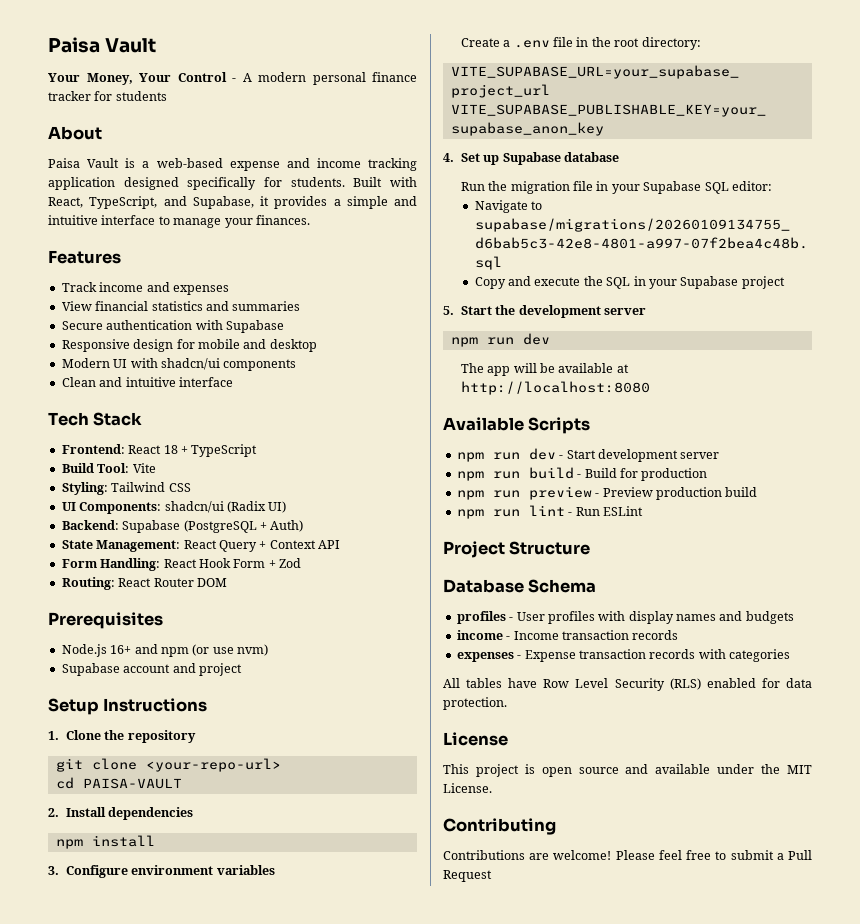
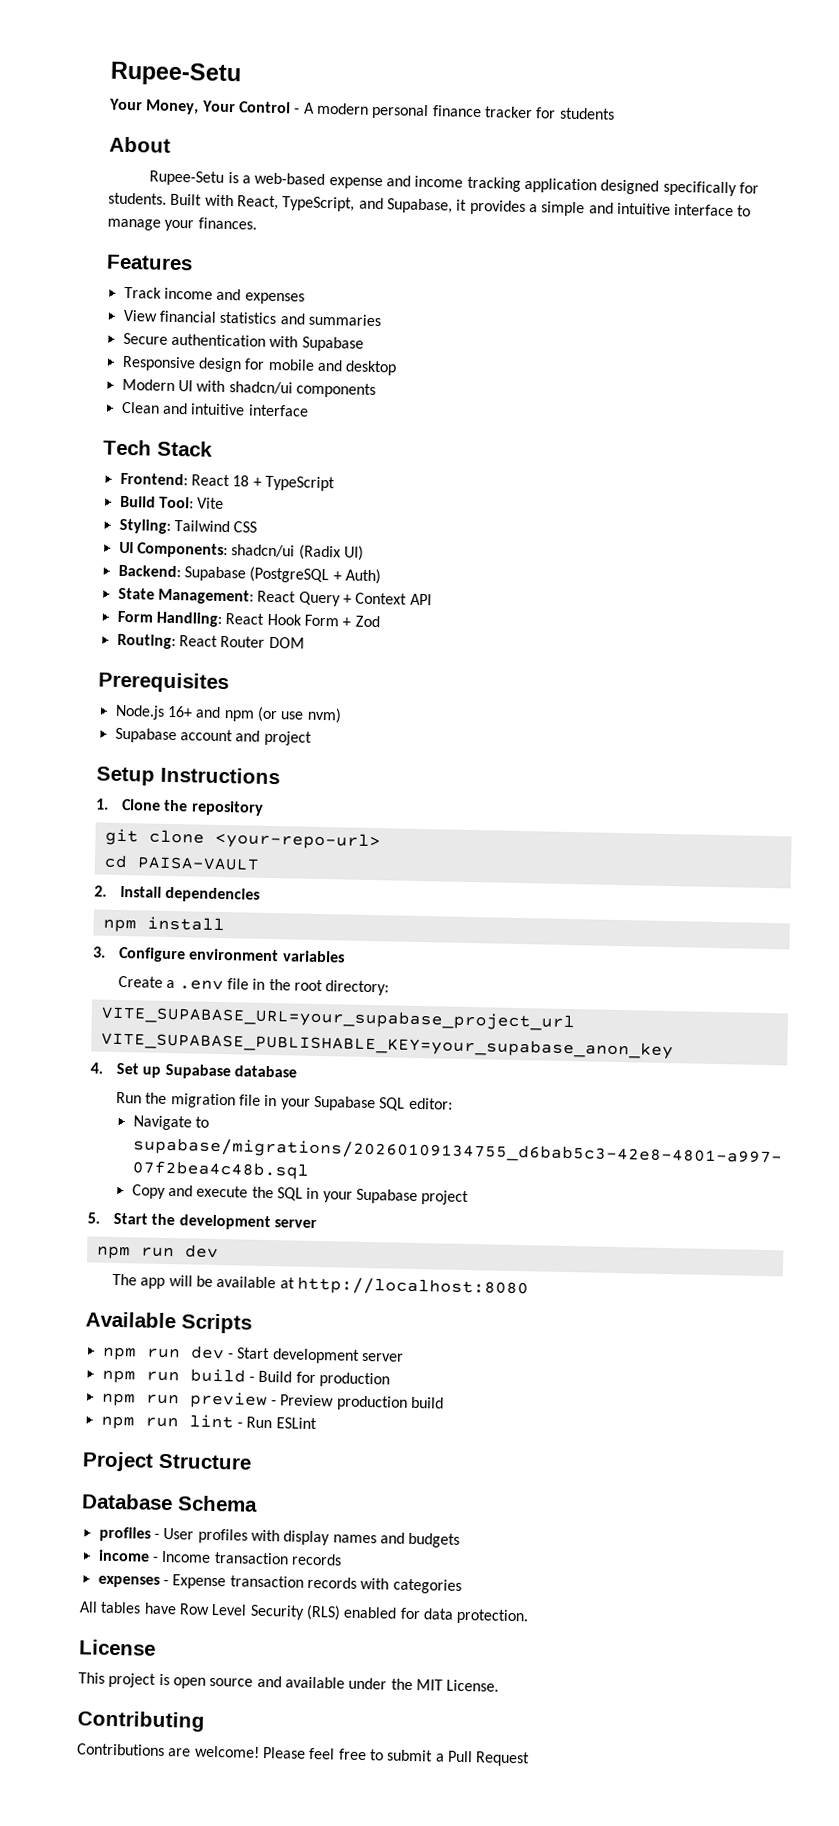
[48,37,157,53] Paisa Vault -> [110,61,241,87] Rupee-Setu
[48,158,120,168] Paisa Vault -> [149,170,225,186] Rupee-Setu

